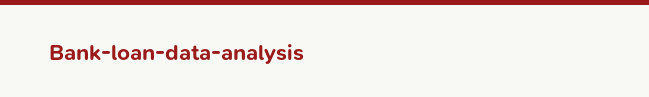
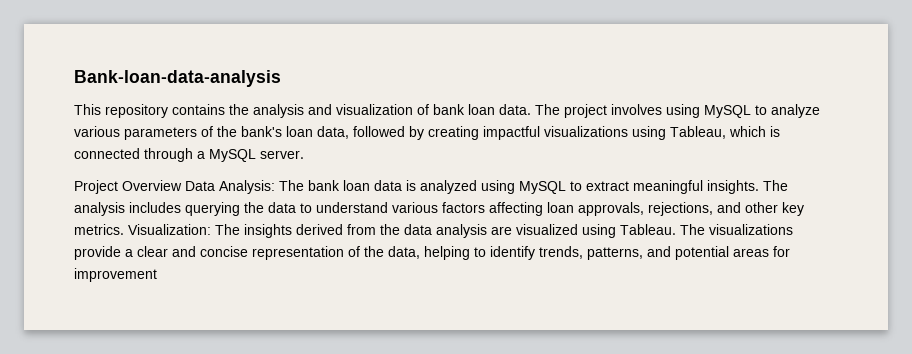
(304, 54) none -> [74,104,820,118] [74,126,780,140] [74,148,304,162] [74,180,788,194] [74,202,804,216] [74,224,793,238] [74,246,790,260] [74,268,157,282] // This repository contains the analysis and visualization of bank loan data. The project involves using MySQL to analyze various parameters of the bank's loan data, followed by creating impactful visualizations using Tableau, which is connected through a MySQL server. // Project Overview Data Analysis: The bank loan data is analyzed using MySQL to extract meaningful insights. The analysis includes querying the data to understand various factors affecting loan approvals, rejections, and other key metrics. Visualization: The insights derived from the data analysis are visualized using Tableau. The visualizations provide a clear and concise representation of the data, helping to identify trends, patterns, and potential areas for improvement

